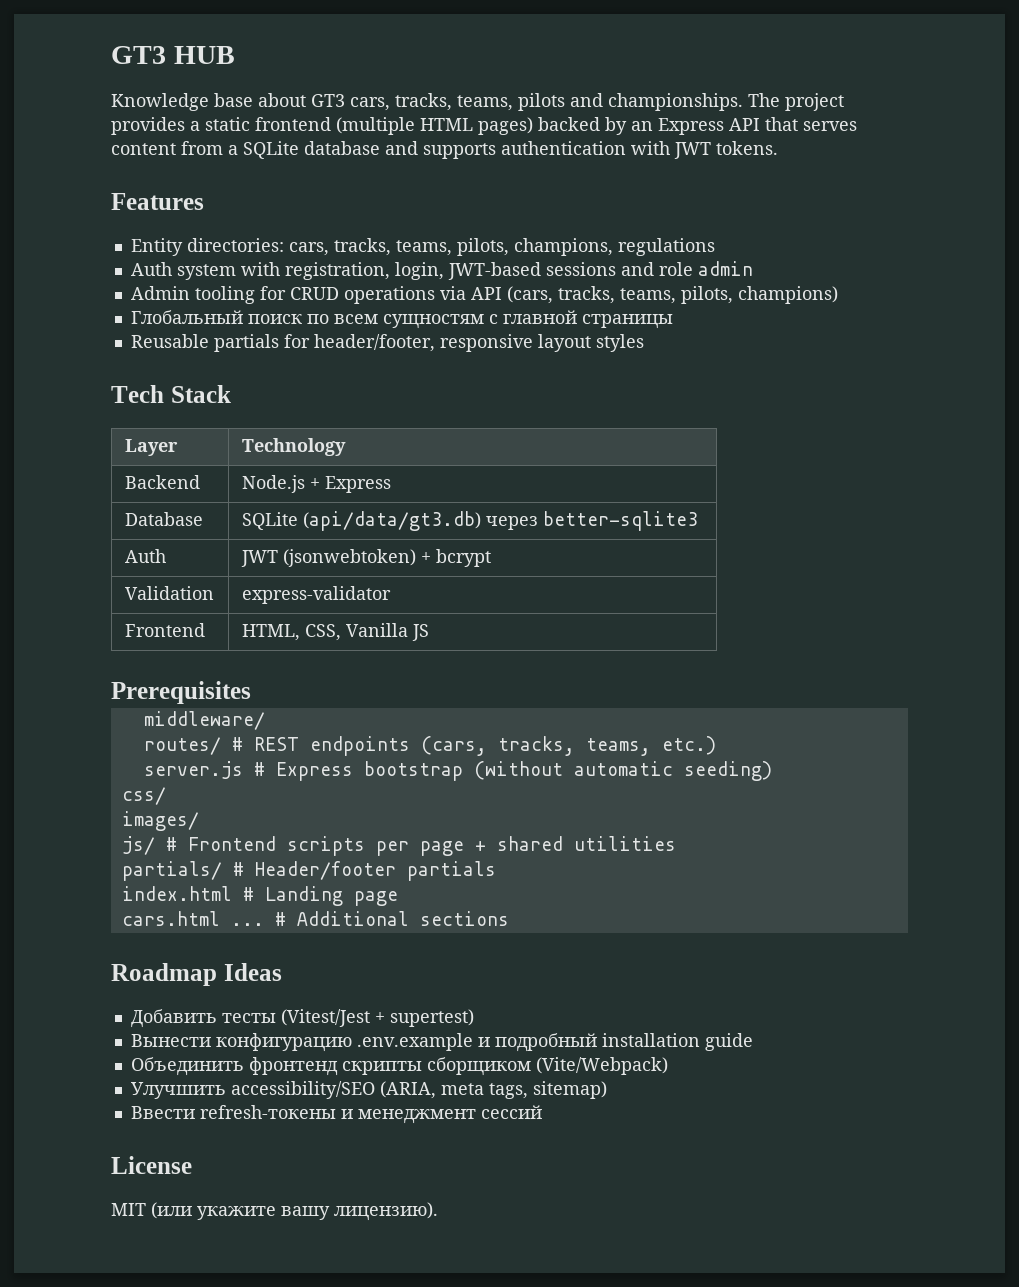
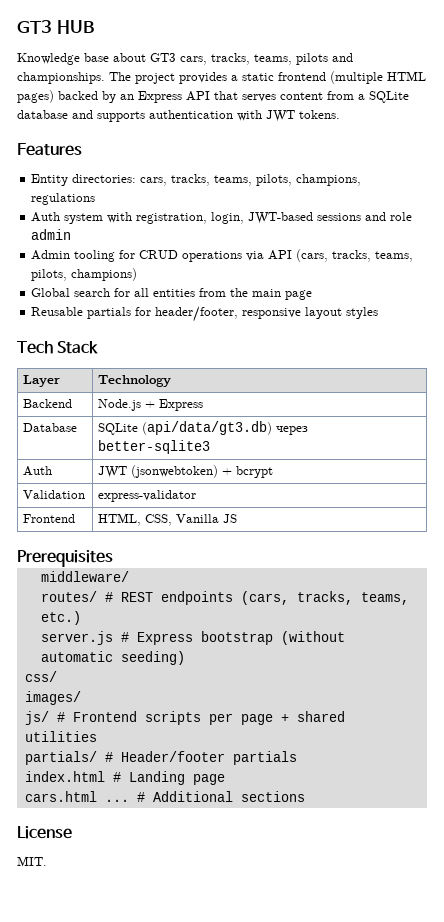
[130,310,673,329] Глобальный поиск по всем сущностям с главной страницы -> [31,288,313,300] Global search for all entities from the main page
[111,963,282,986] [130,1009,474,1028] [130,1033,753,1052] [130,1057,668,1076] [130,1081,607,1099] [130,1105,542,1124] [111,1156,192,1174] [111,1202,438,1221] Roadmap Ideas // Добавить тесты (Vitest/Jest + supertest) // Вынести конфигурацию .env.example и подробный installation guide // Объединить фронтенд скрипты сборщиком (Vite/Webpack) // Улучшить accessibility/SEO (ARIA, meta tags, sitemap) // Ввести refresh-токены и менеджмент сессий // License // MIT (или укажите вашу лицензию). -> [17,826,72,839] [17,856,47,866] License // MIT.

